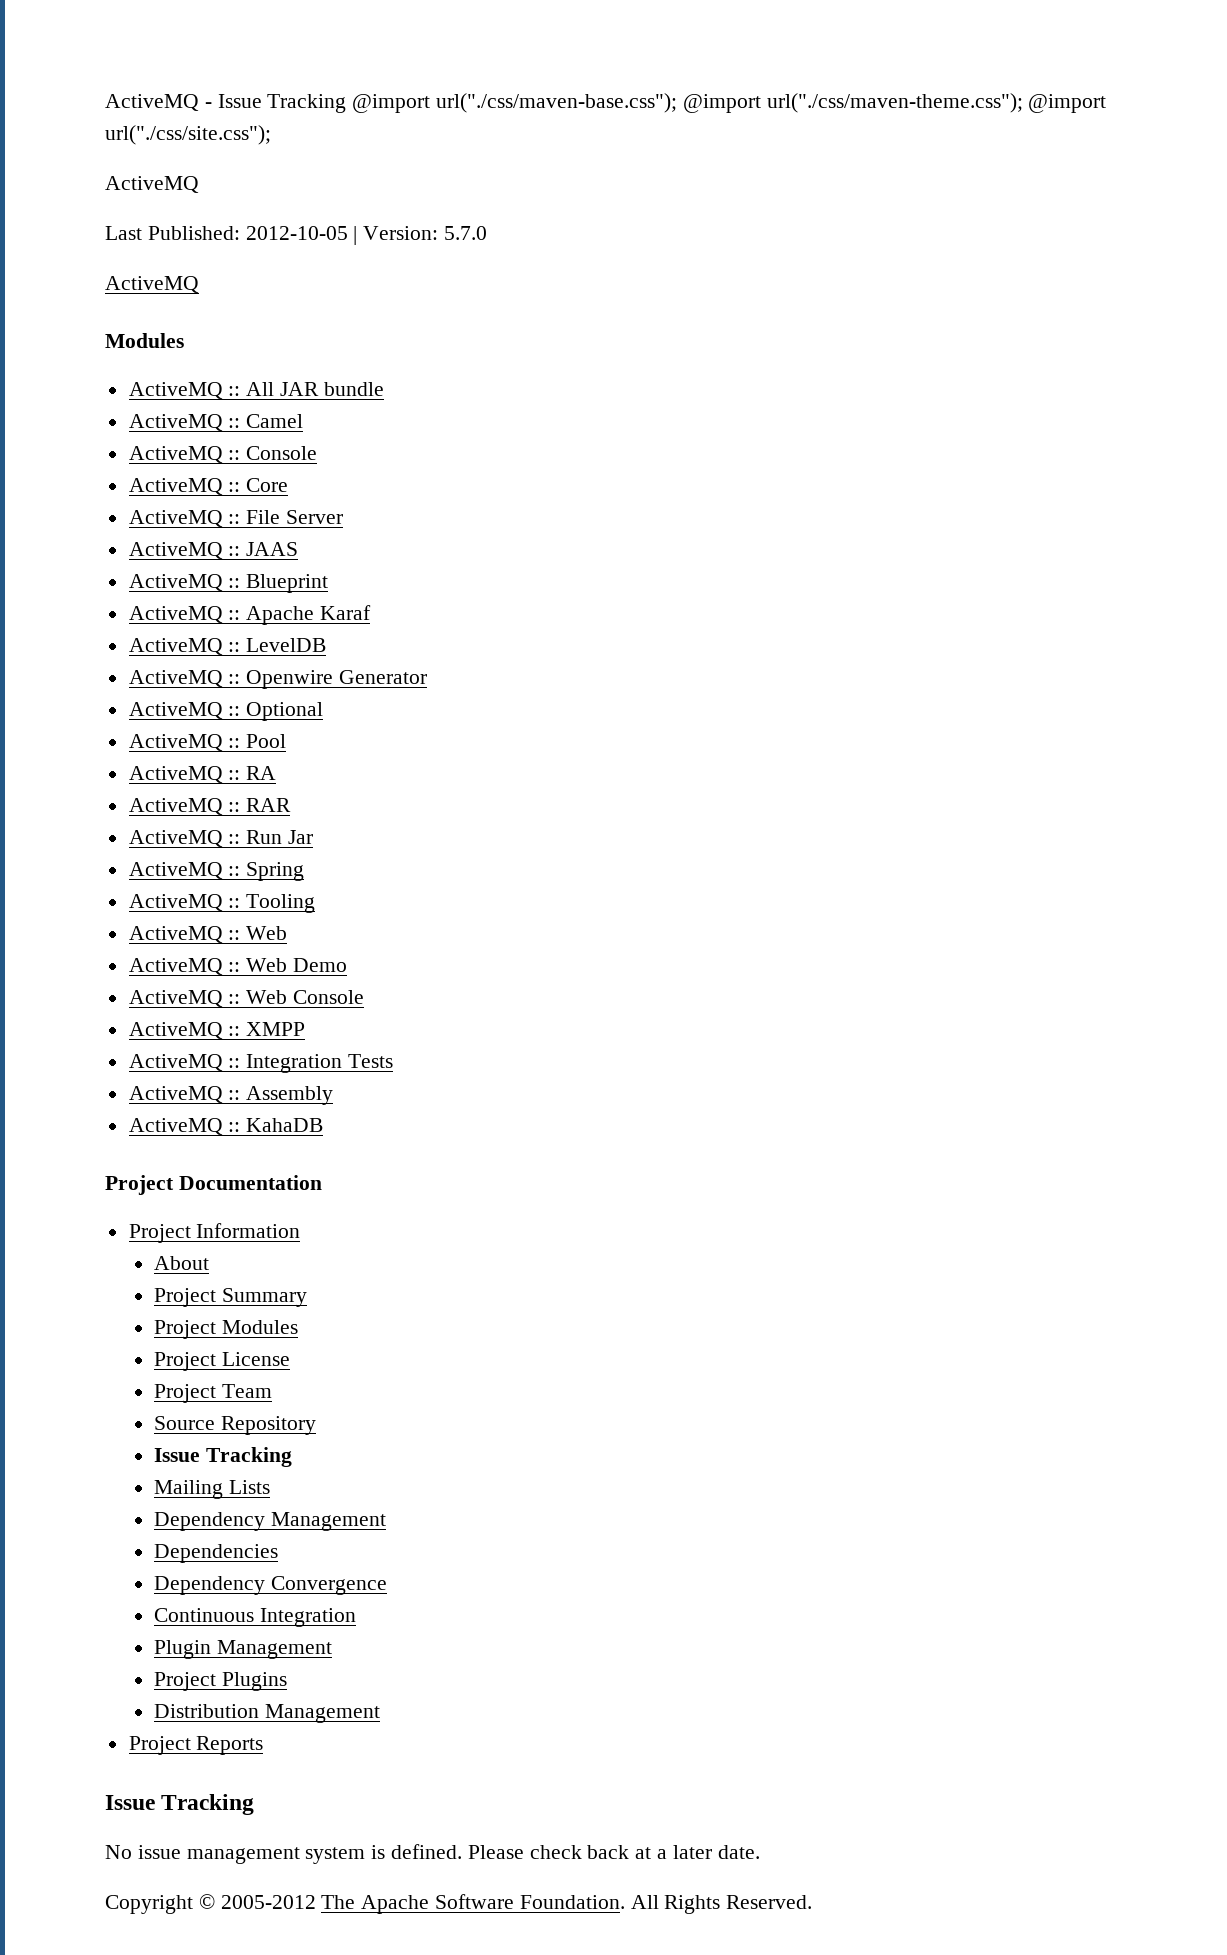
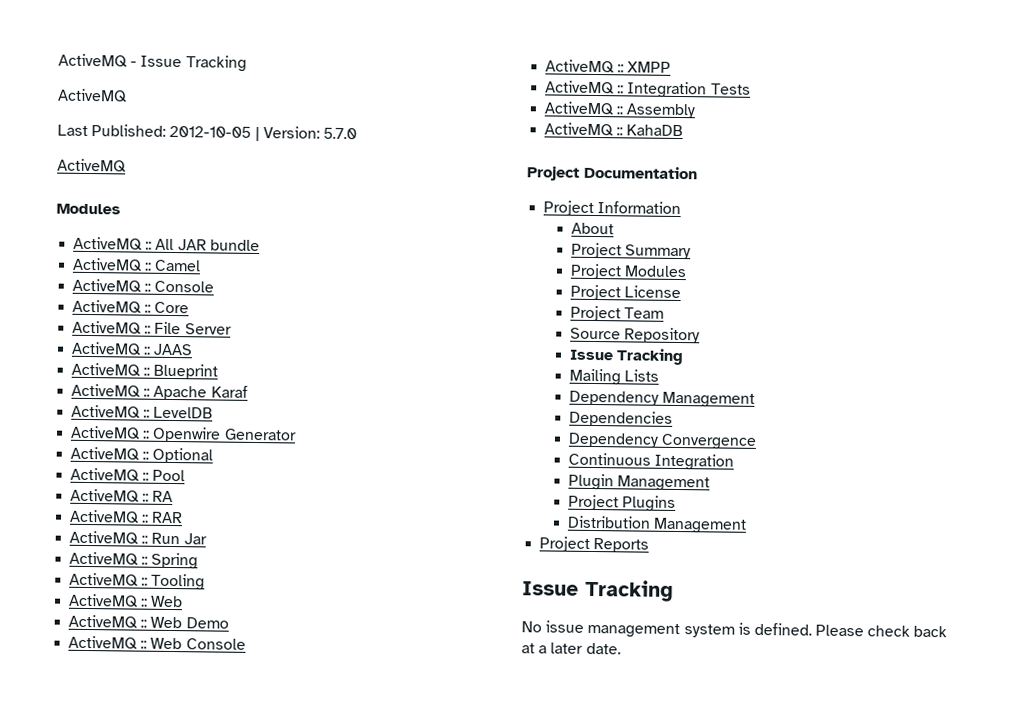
[352,93,1107,113] [105,125,271,145] @import url("./css/maven-base.css"); @import url("./css/maven-theme.css"); @import url("./css/site.css"); -> (247, 63) none
[105,1894,813,1914] // Copyright © 2005-2012 The Apache Software Foundation. All Rights Reserved. -> (621, 648) none

